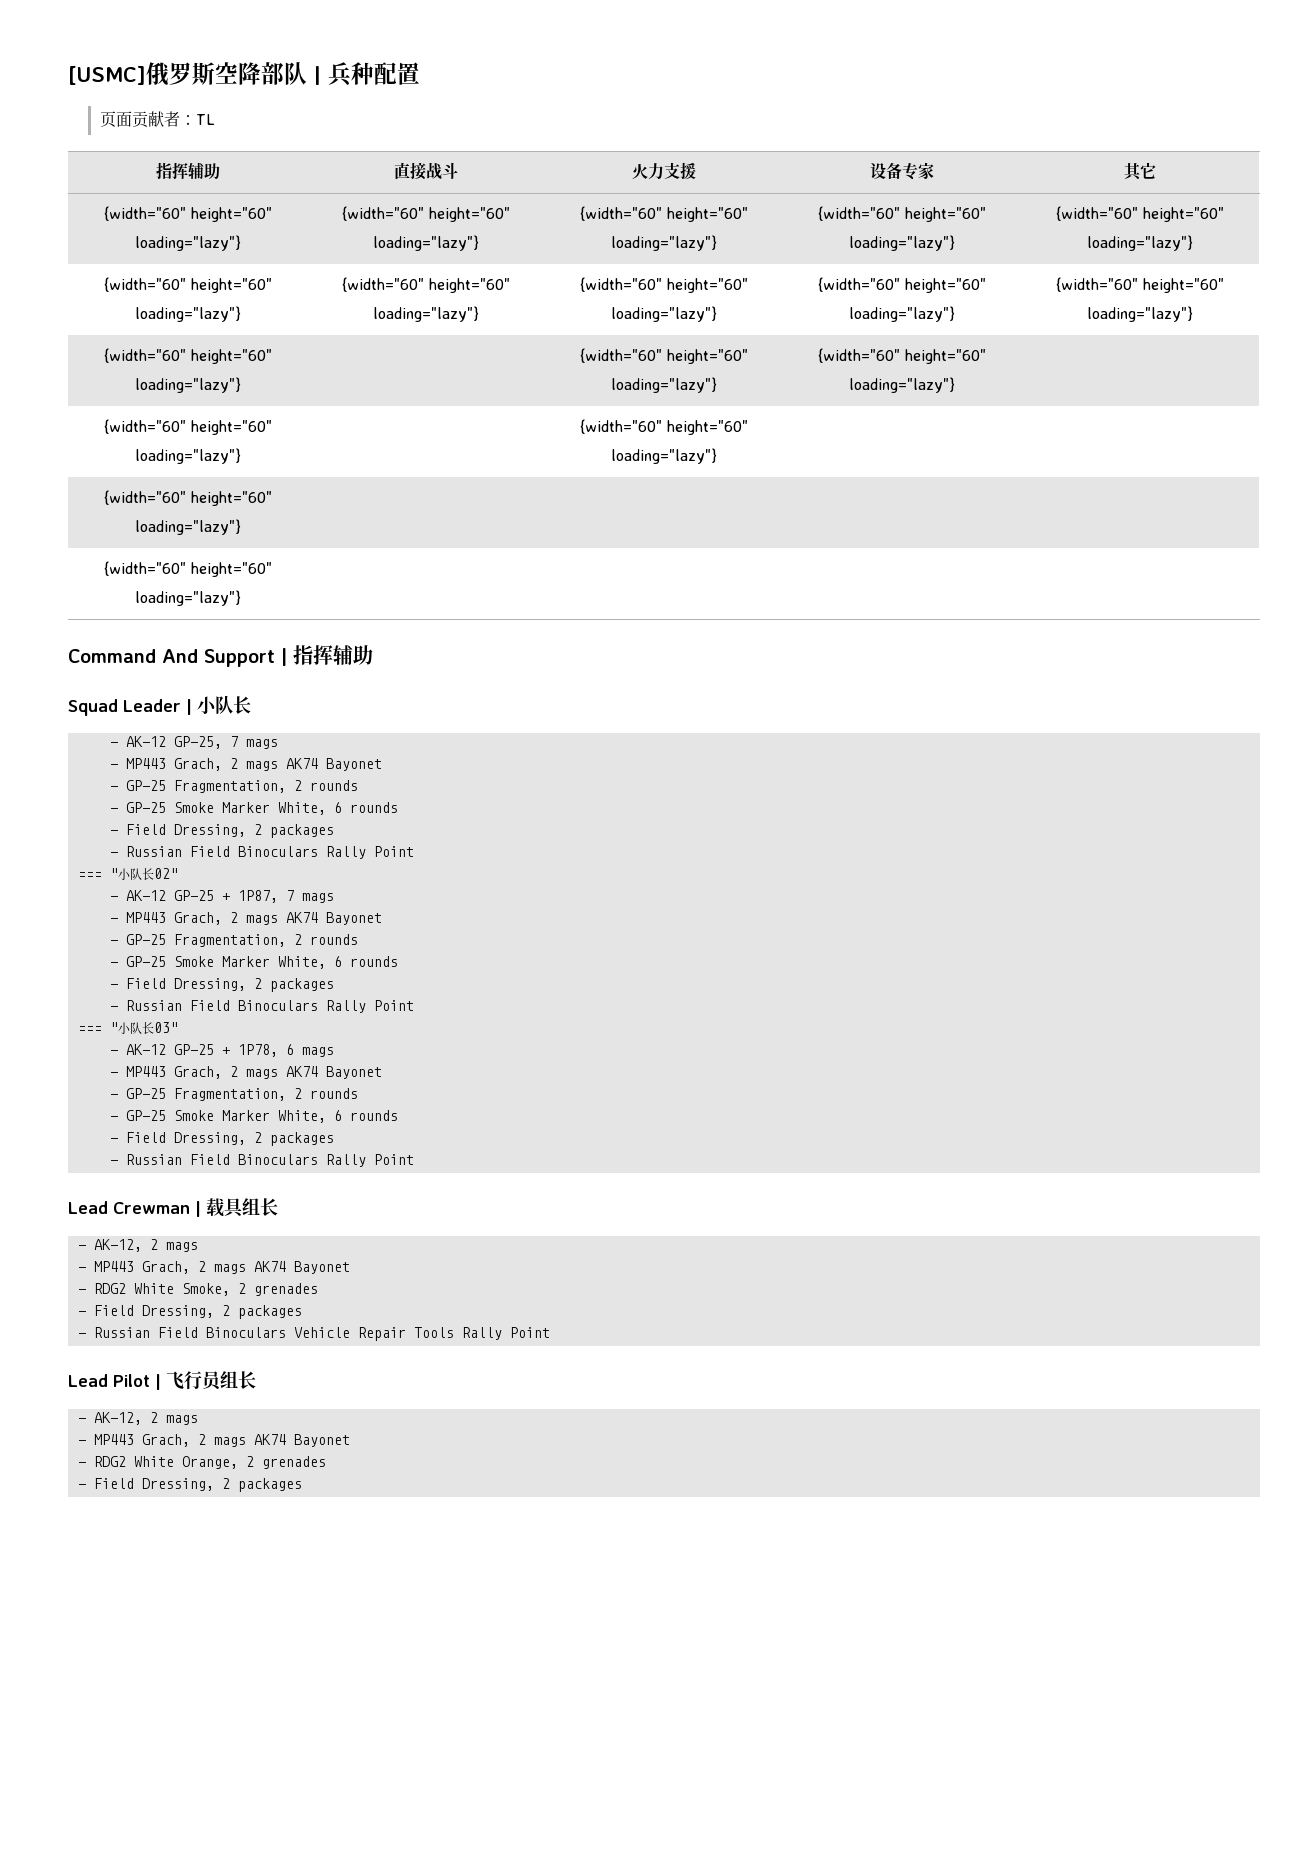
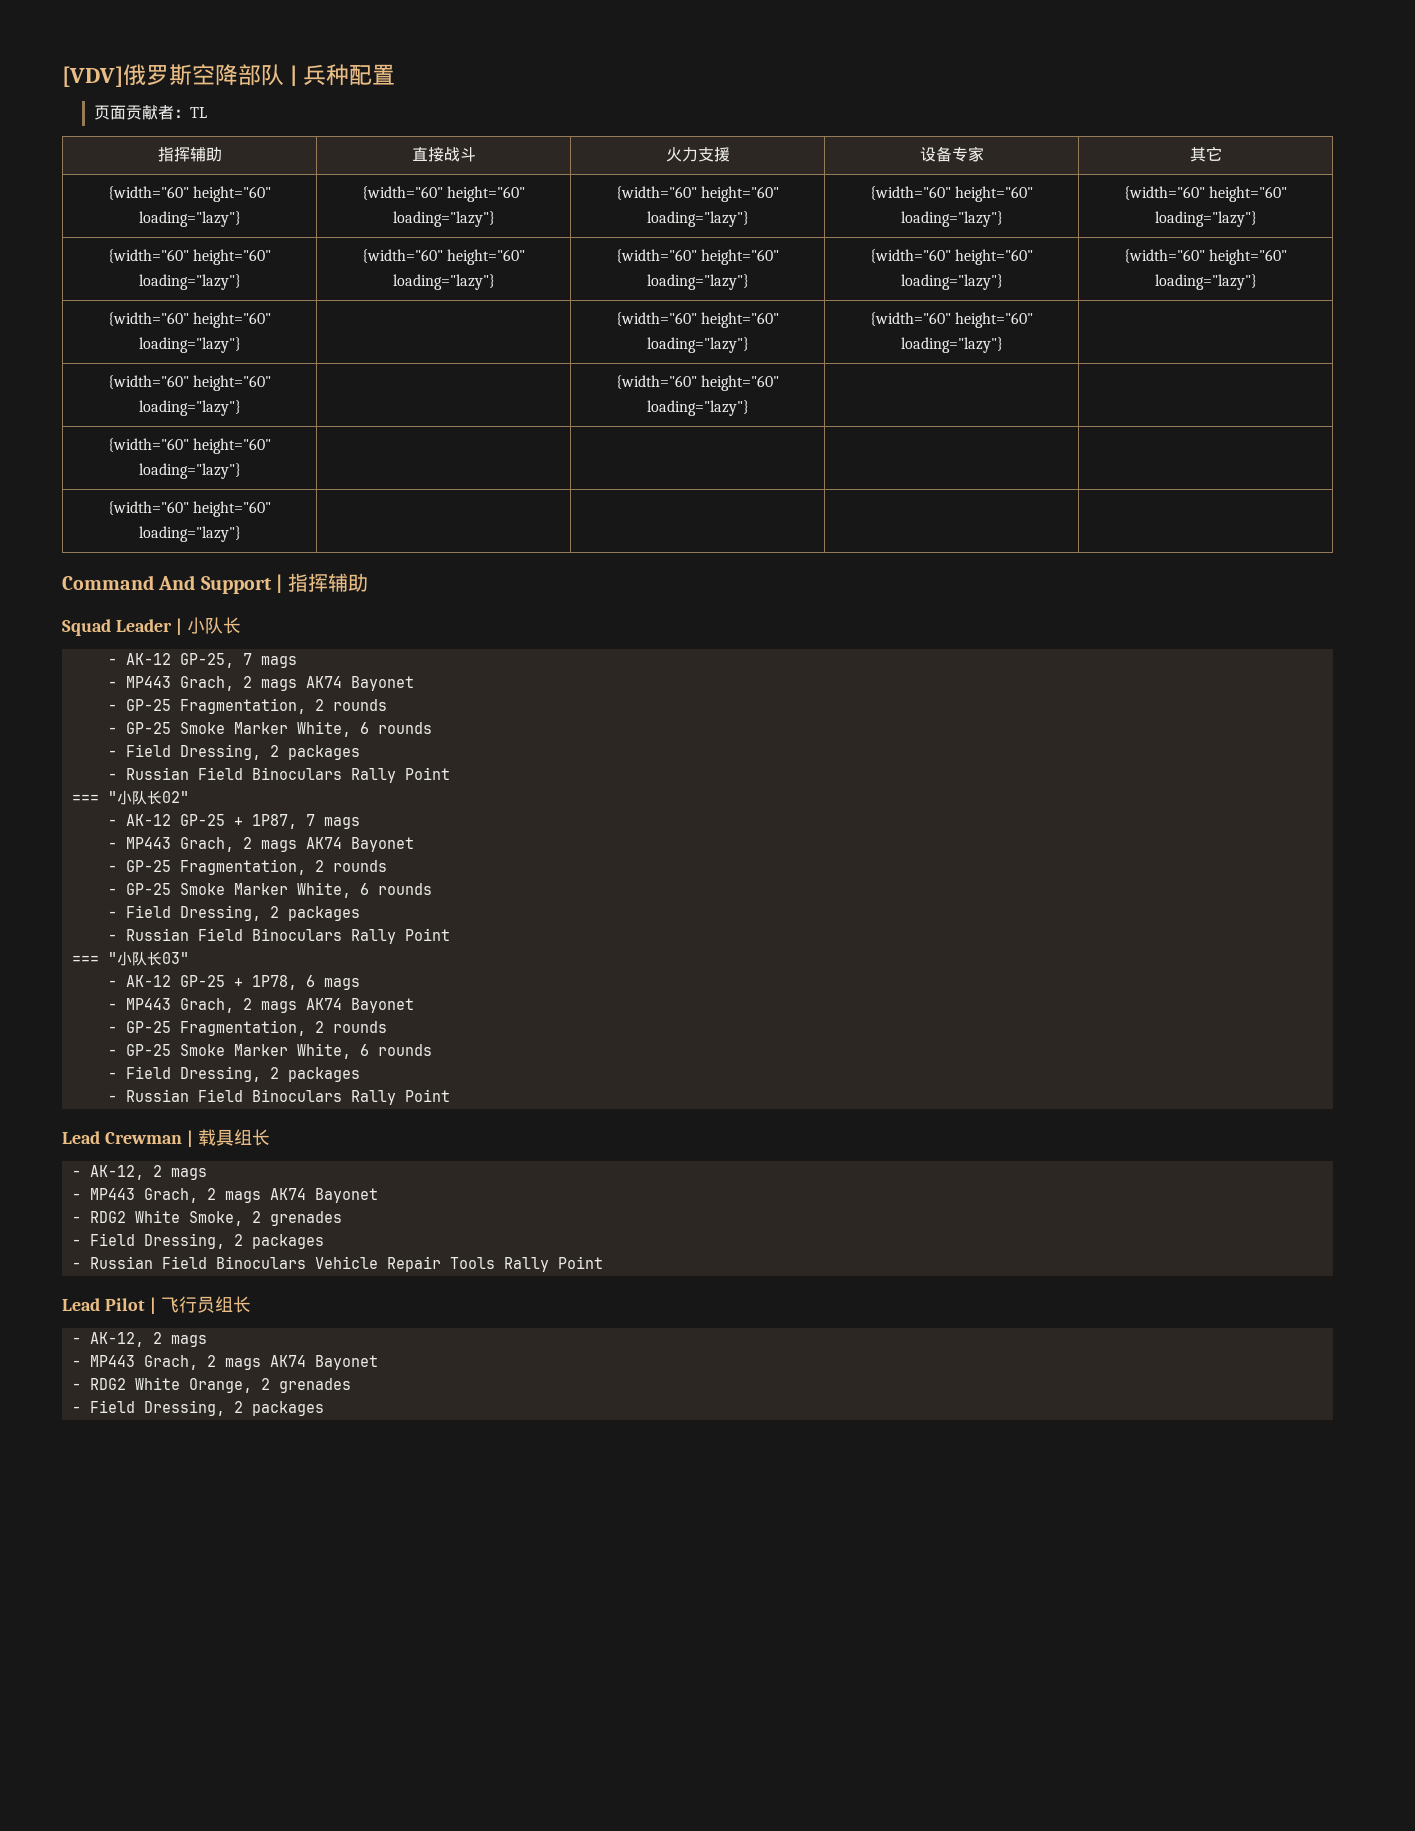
[68,66,146,85] [USMC] -> [62,66,123,87] [VDV]

